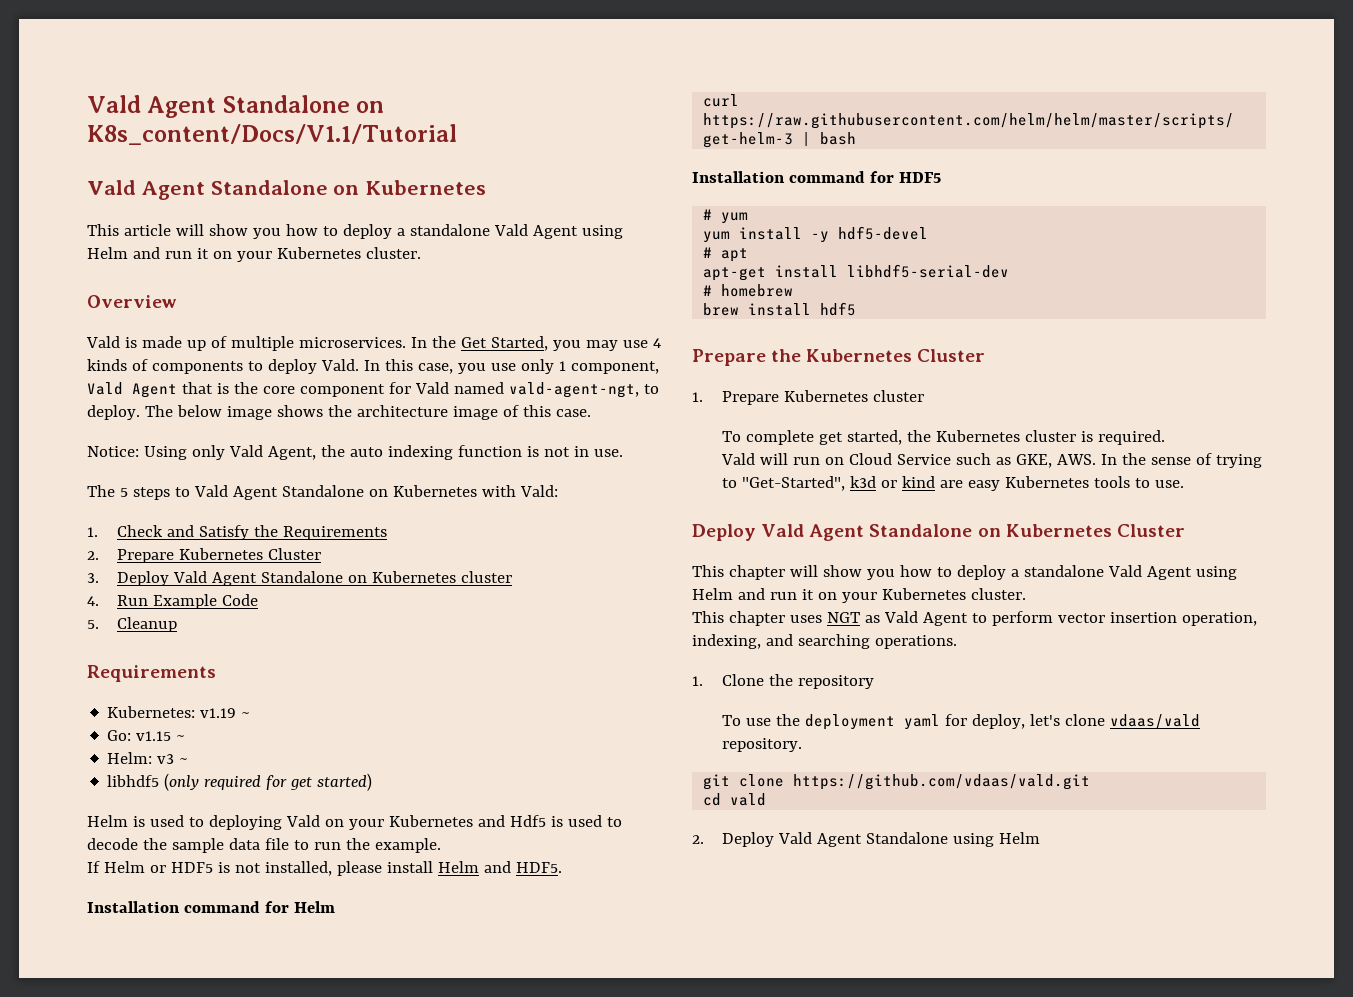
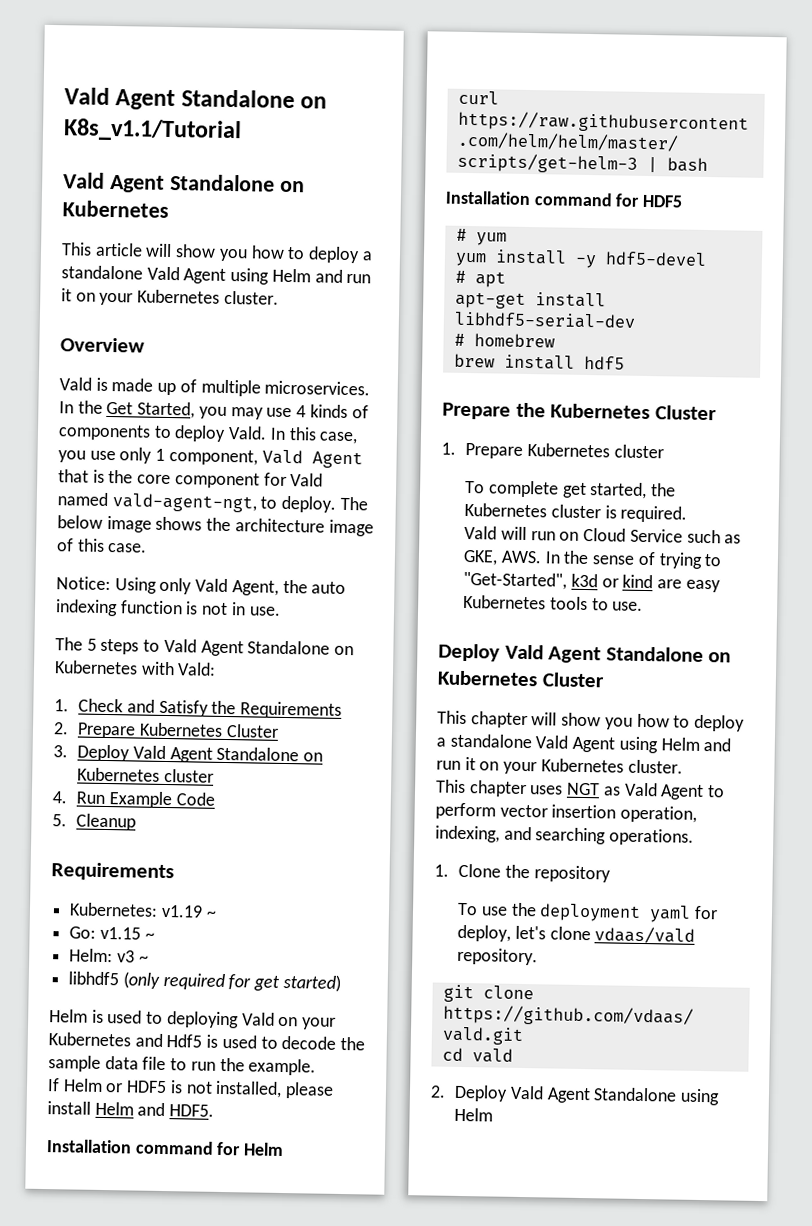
[87,95,385,118] [87,124,457,145] Vald Agent Standalone on K8s_content/Docs/V1.1/Tutorial -> [64,87,328,111] [63,118,242,143] Vald Agent Standalone on K8s_v1.1/Tutorial

